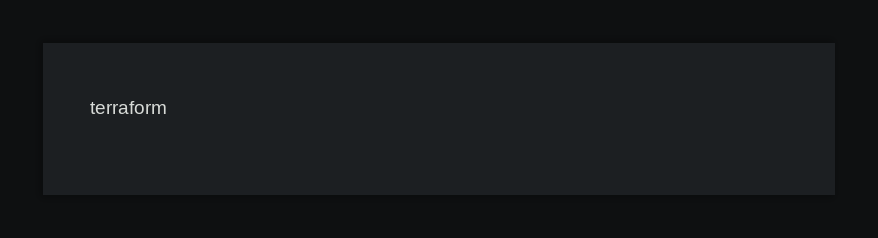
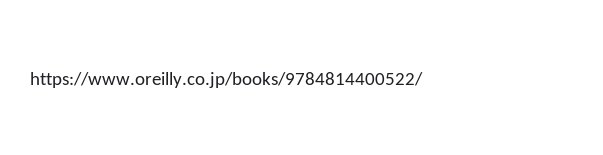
[90,101,167,114] terraform -> [30,72,423,88] https://www.oreilly.co.jp/books/9784814400522/

